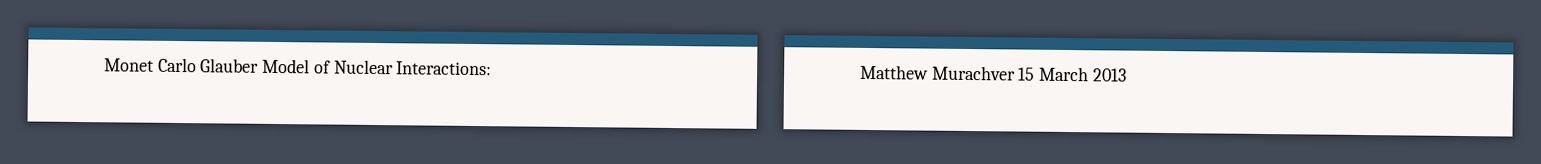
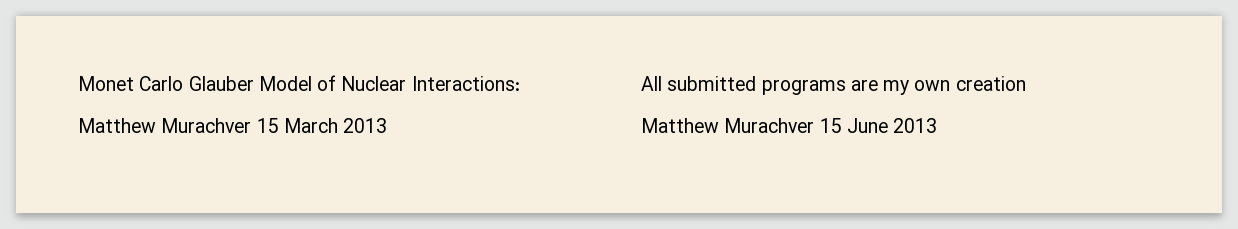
(1127, 75) none -> [641,76,1026,95] [641,118,938,133] // All submitted programs are my own creation // Matthew Murachver 15 June 2013

